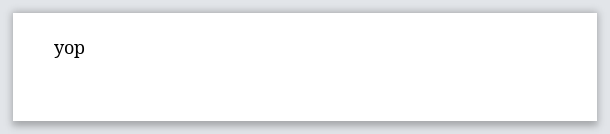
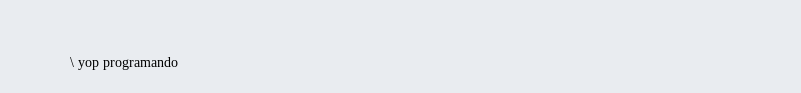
[54,44,85,58] yop -> [70,57,178,70] \ yop programando

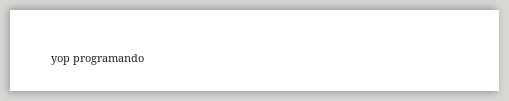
[70,57,74,67] \ -> (51, 60) none

